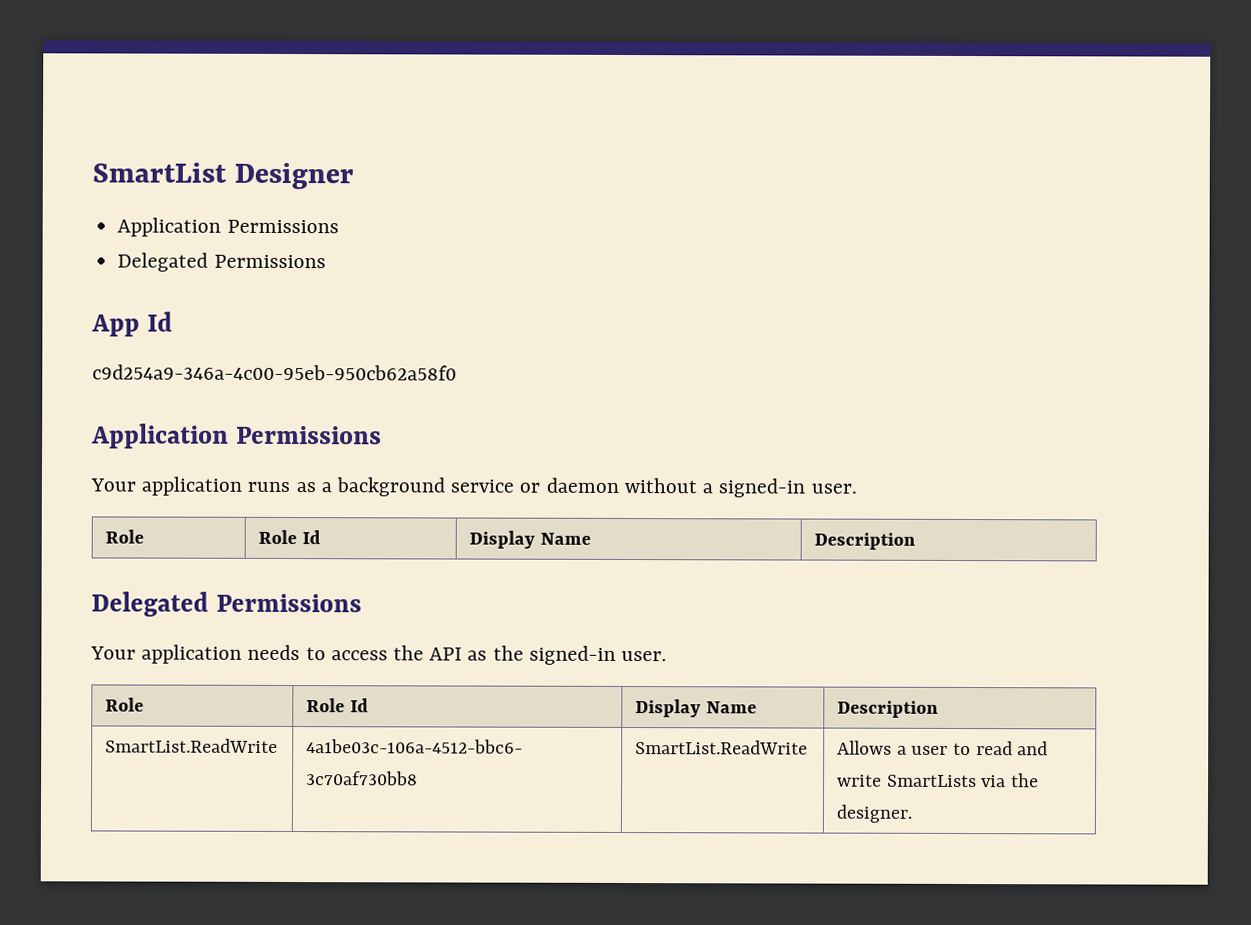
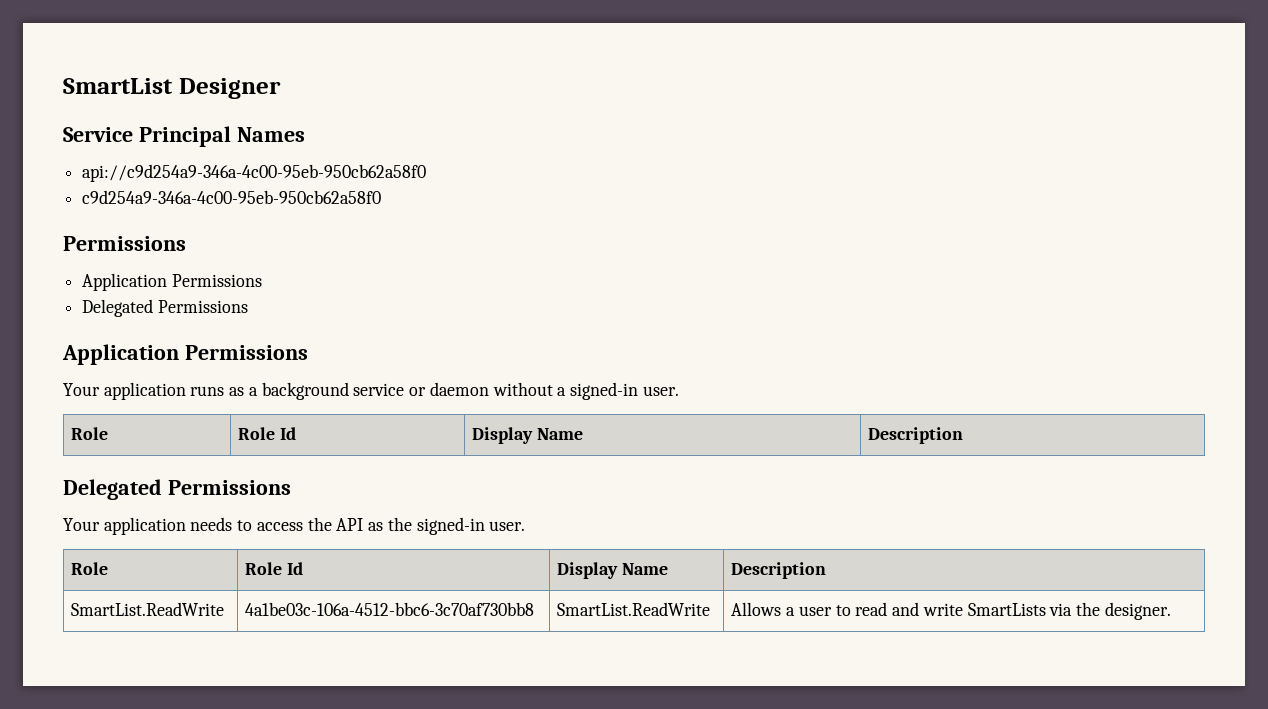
(354, 176) none -> [63,126,305,147] [82,164,427,182] [82,190,382,204] [63,236,186,251] // Service Principal Names // api://c9d254a9-346a-4c00-95eb-950cb62a58f0 // c9d254a9-346a-4c00-95eb-950cb62a58f0 // Permissions
[91,311,173,337] [92,364,457,381] // App Id // c9d254a9-346a-4c00-95eb-950cb62a58f0 -> (248, 306) none

